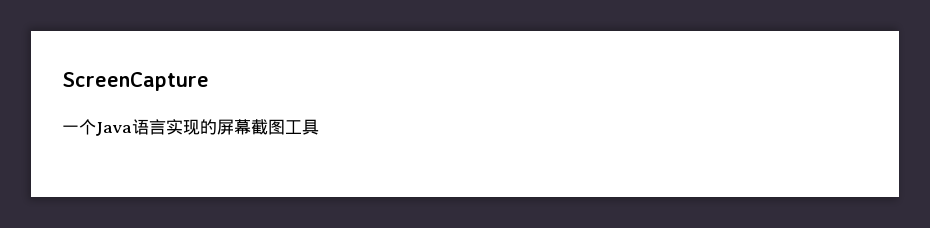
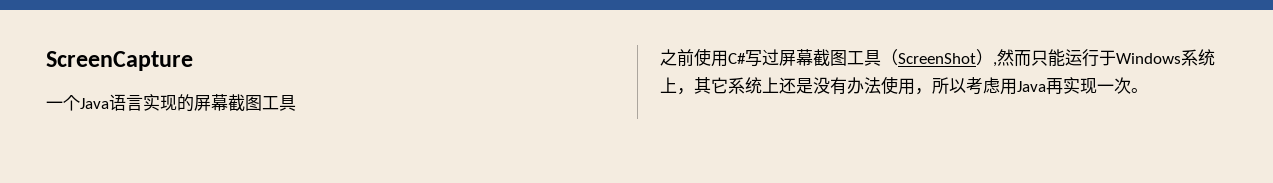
(319, 127) none -> [660,48,1215,67] [660,76,1148,95] // 之前使用C#写过屏幕截图工具（ScreenShot）,然而只能运行于Windows系统上，其它系统上还是没有办法使用，所以考虑用Java再实现一次。

